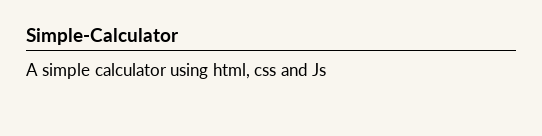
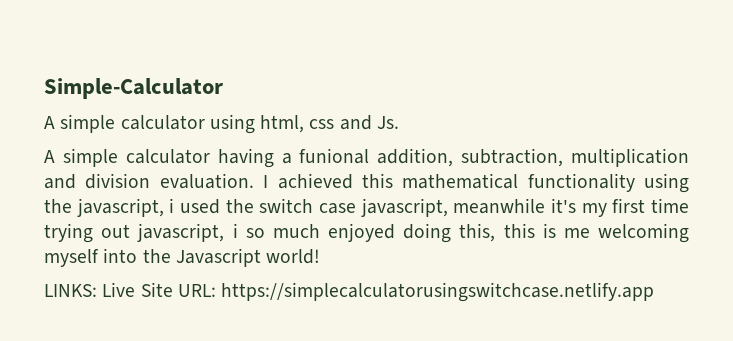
[312,63,327,76] Js -> [376,116,399,129] [44,148,689,168] [44,173,689,193] [44,198,689,217] [44,223,689,243] [44,248,321,267] [44,282,655,302] Js. // A simple calculator having a funional addition, subtraction, multiplication and division evaluation. I achieved this mathematical functionality using the javascript, i used the switch case javascript, meanwhile it's my first time trying out javascript, i so much enjoyed doing this, this is me welcoming myself into the Javascript world! // LINKS: Live Site URL: https://simplecalculatorusingswitchcase.netlify.app

